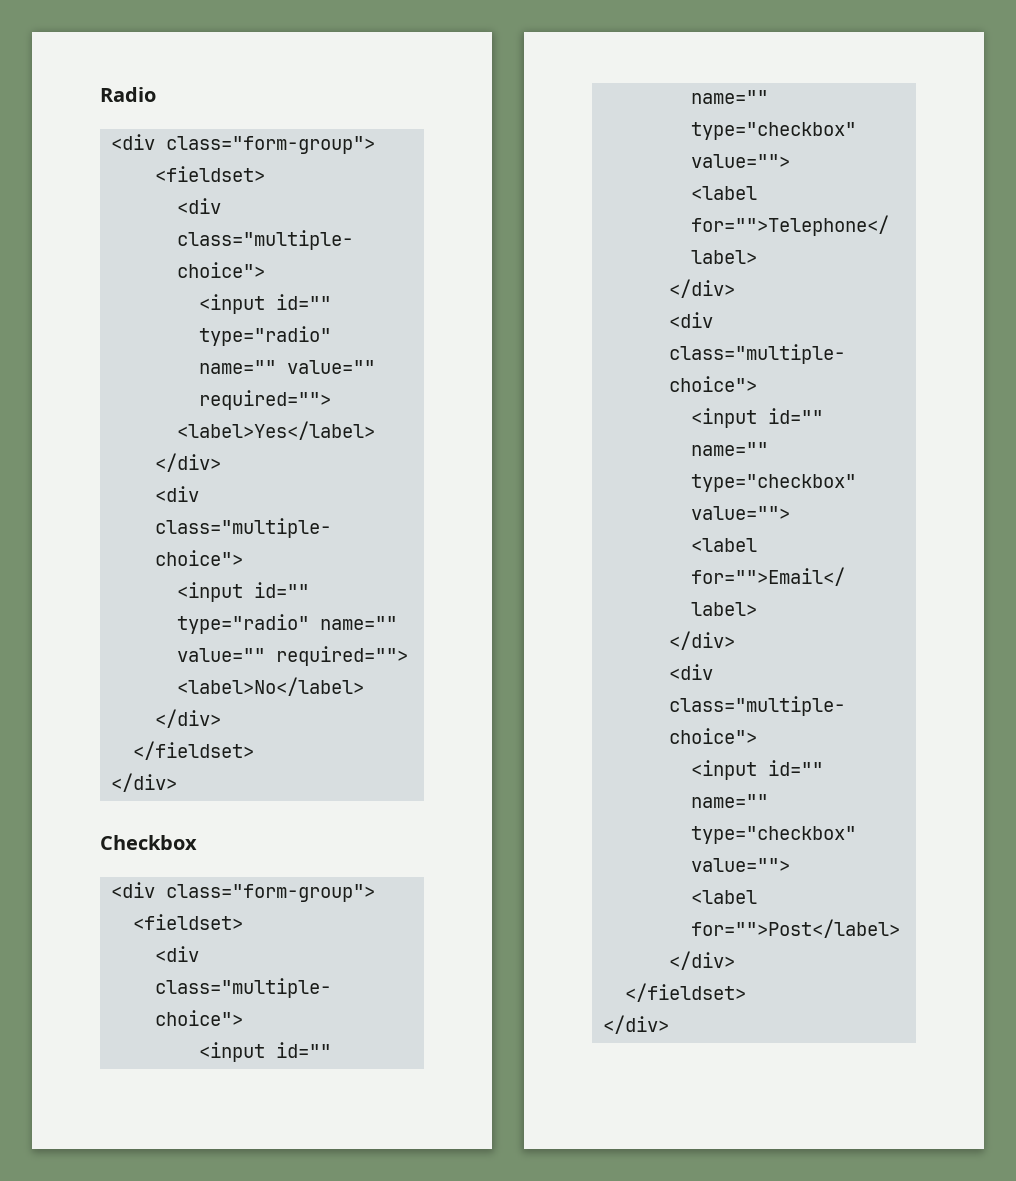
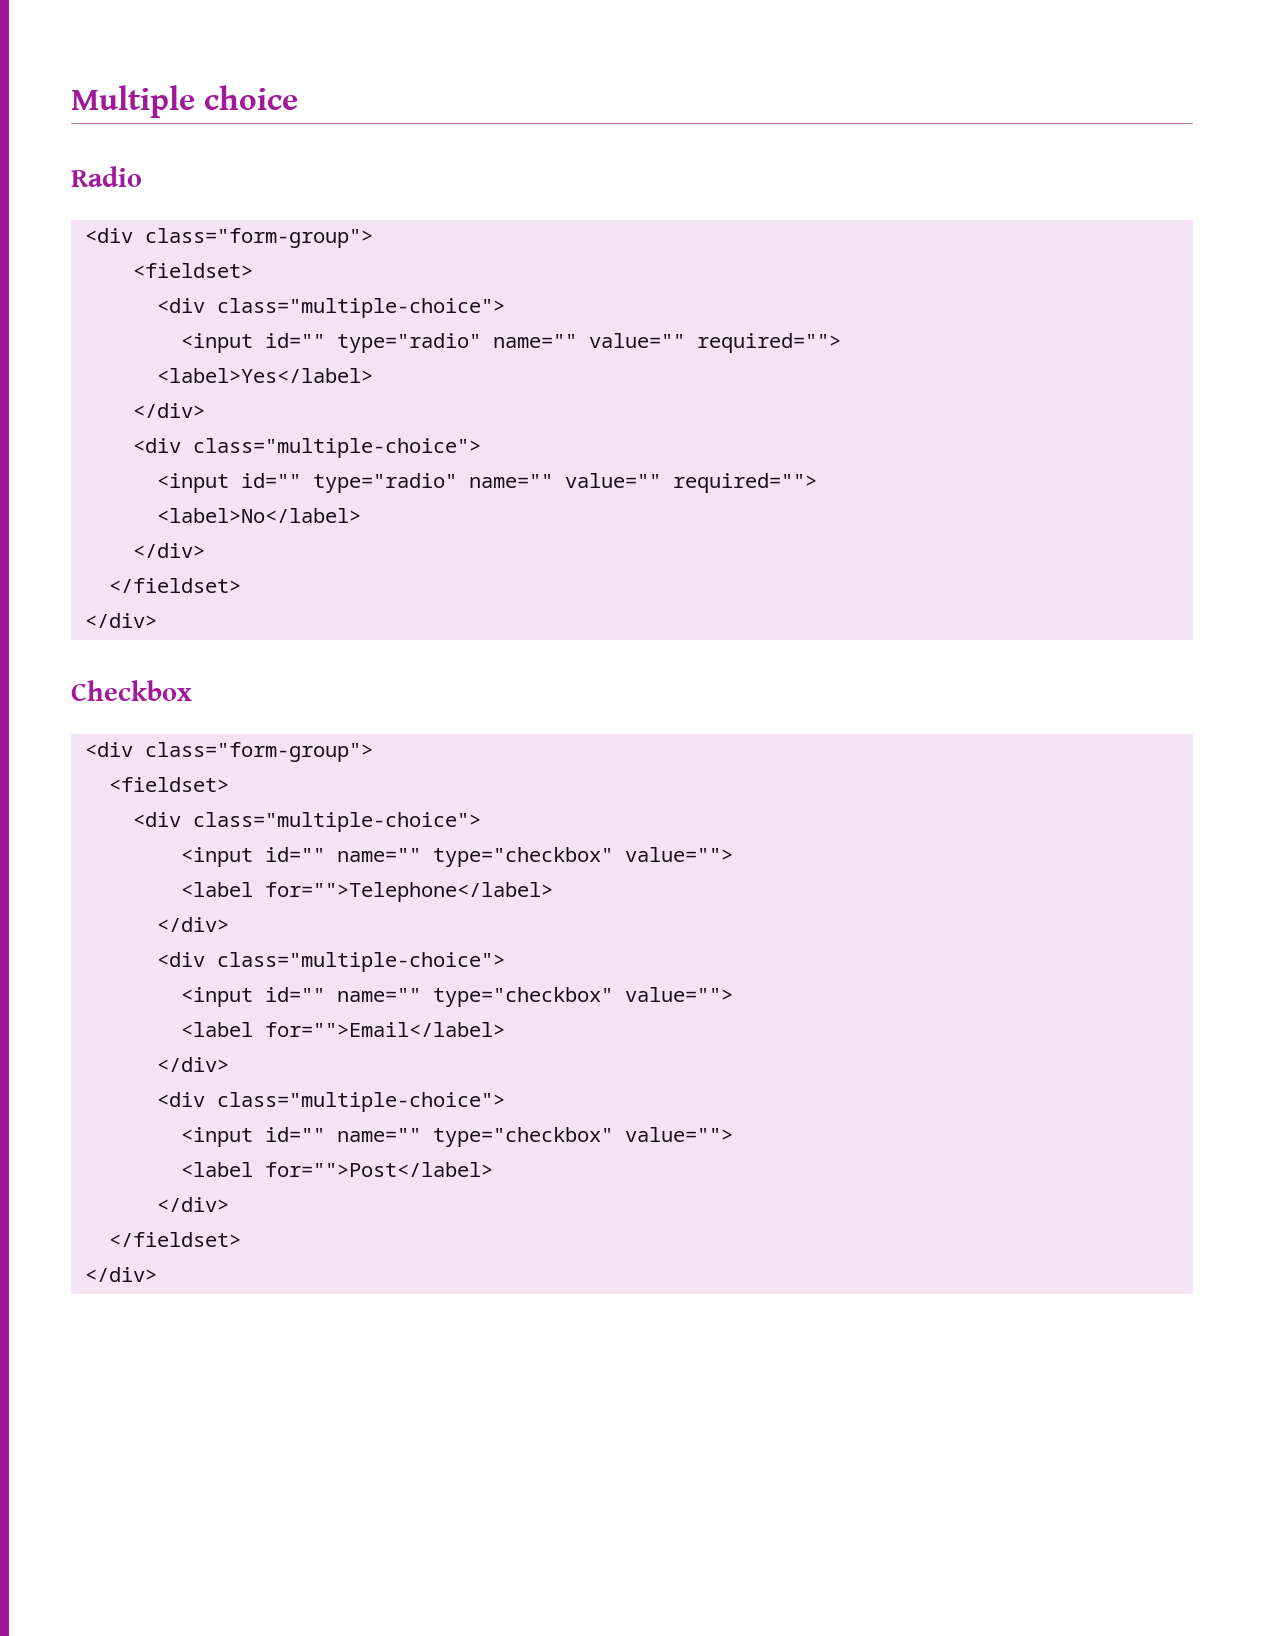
(100, 94) none -> [71,85,298,118] Multiple choice //

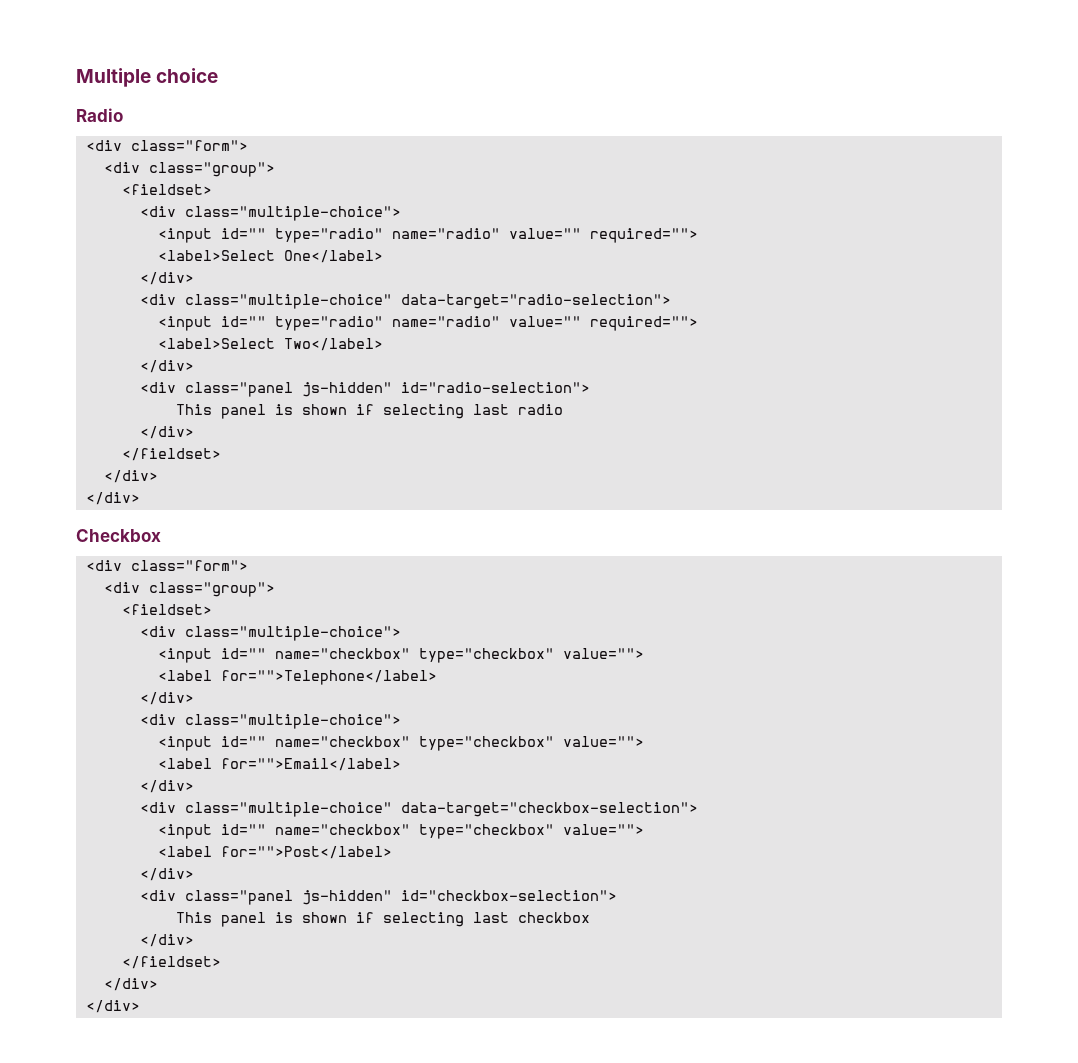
[145,228,374,248] class="form-group"> -> [130,140,248,151] [103,162,275,177] class="form"> // <div class="group">
[493,333,842,353] [157,368,374,383] [133,403,206,418] [133,438,482,458] [157,473,818,493] [157,508,362,523] [133,543,206,558] [109,578,242,593] [85,613,158,628] name="" value="" required=""> // <label>Yes</label> // </div> // <div class="multiple-choice"> // <input id="" type="radio" name="" value="" required=""> // <label>No</label> // </div> // </fieldset> // </div> -> [391,228,698,243] [157,250,383,263] [139,272,194,285] [139,294,671,309] [157,316,698,331] [157,338,383,351] [139,360,194,373] [139,382,590,397] [175,404,563,419] [139,426,194,439] [121,448,221,461] [103,470,158,483] [85,492,140,505] name="radio" value="" required=""> // <label>Select One</label> // </div> // <div class="multiple-choice" data-target="radio-selection"> // <input id="" type="radio" name="radio" value="" required=""> // <label>Select Two</label> // </div> // <div class="panel js-hidden" id="radio-selection"> // This panel is shown if selecting last radio // </div> // </fieldset> // </div> // </div>
[145,742,374,762] [109,777,230,792] [133,812,482,832] [181,847,422,867] class="form-group"> // <fieldset> // <div class="multiple-choice"> // <input id="" name="" -> [130,560,248,571] [103,582,275,597] [121,604,212,615] [139,626,401,641] [157,648,410,663] class="form"> // <div class="group"> // <fieldset> // <div class="multiple-choice"> // <input id="" name="checkbox"
[337,988,422,1002] name="" -> [274,736,410,747] name="checkbox"
[217,1092,506,1112] [181,1127,422,1147] class="multiple-choice"> // <input id="" name="" -> [184,802,698,817] [157,824,410,839] class="multiple-choice" data-target="checkbox-selection"> // <input id="" name="checkbox"
[109,1232,242,1247] [85,1267,158,1282] // </fieldset> // </div> -> [139,890,617,905] [175,912,590,927] [139,934,194,947] [121,956,221,969] [103,978,158,991] [85,1000,140,1013] // <div class="panel js-hidden" id="checkbox-selection"> // This panel is shown if selecting last checkbox // </div> // </fieldset> // </div> // </div>

